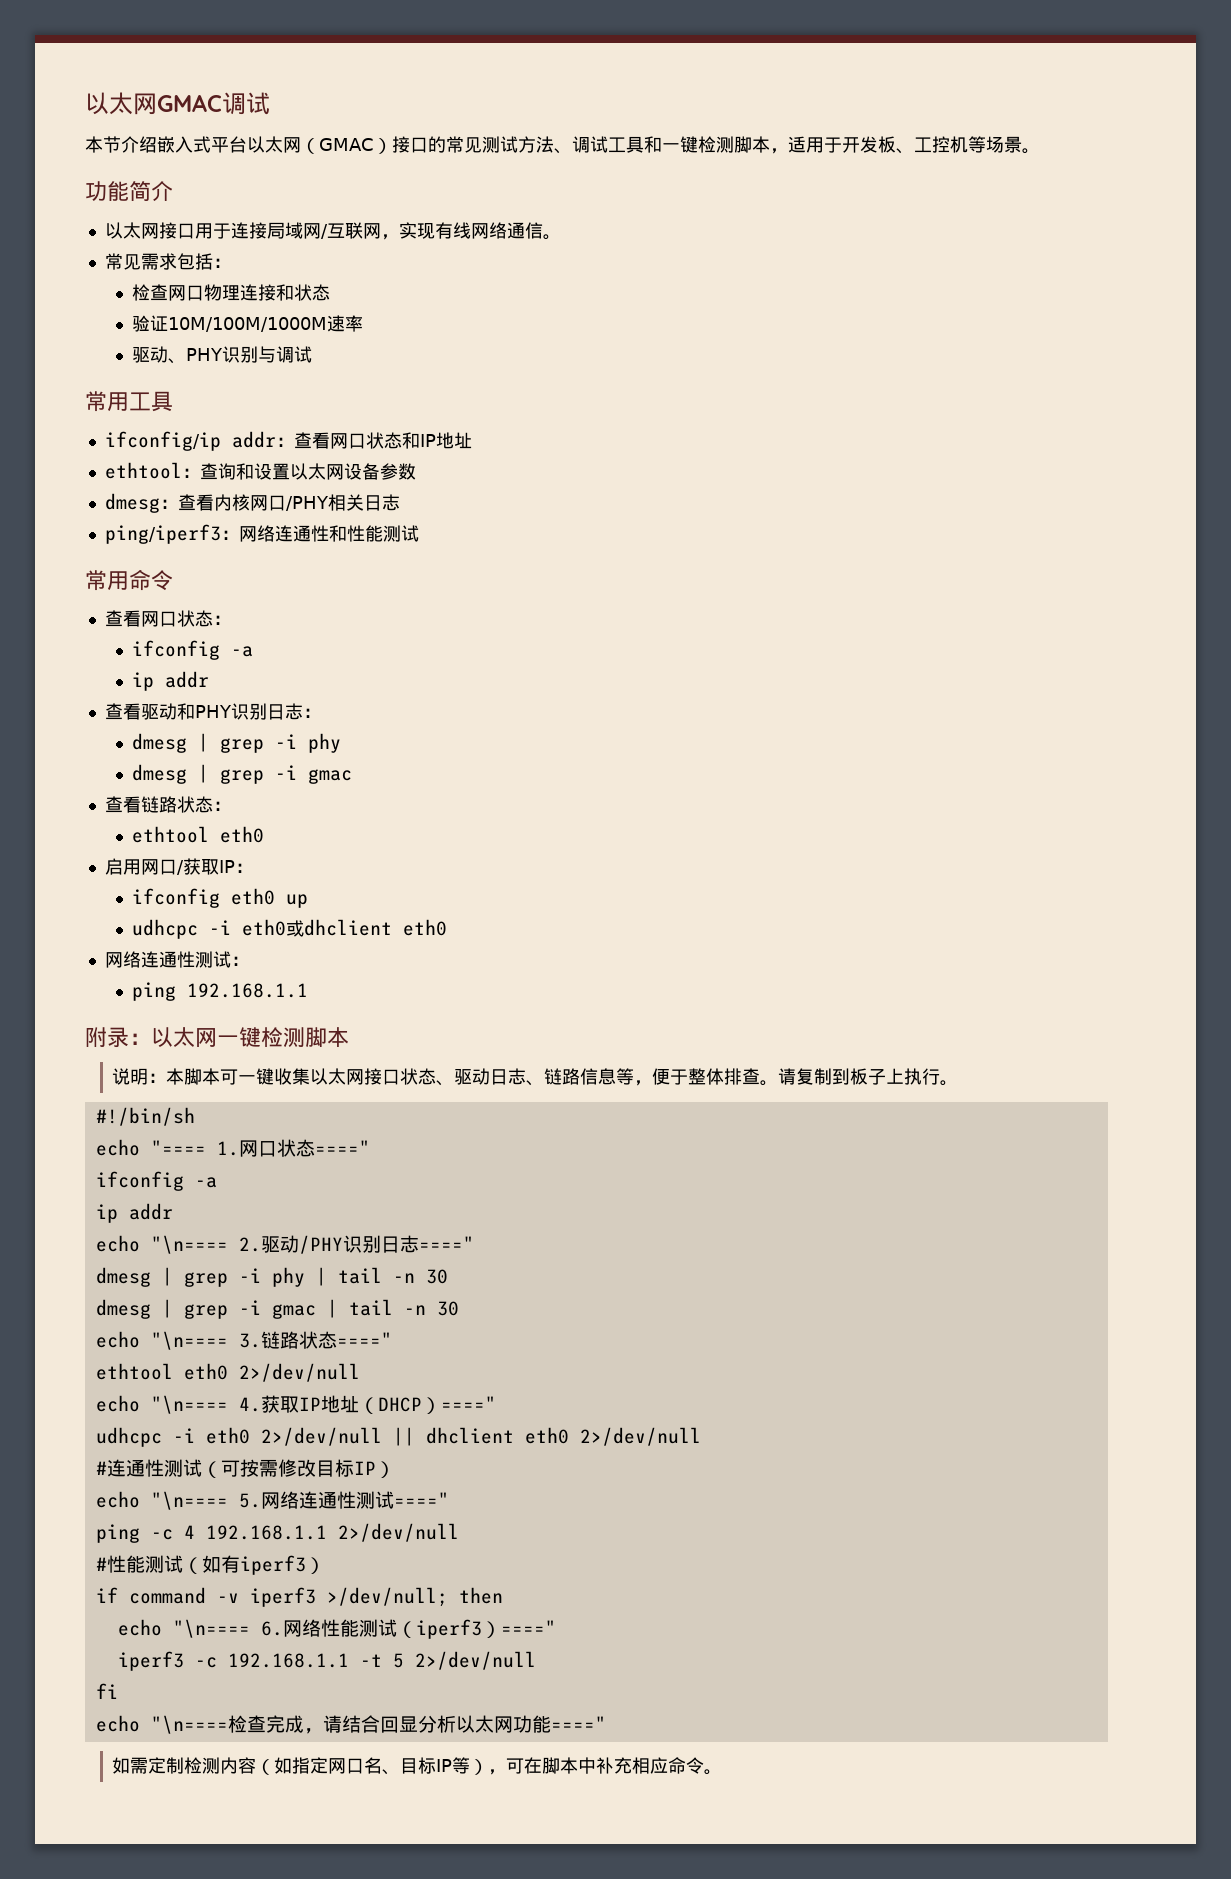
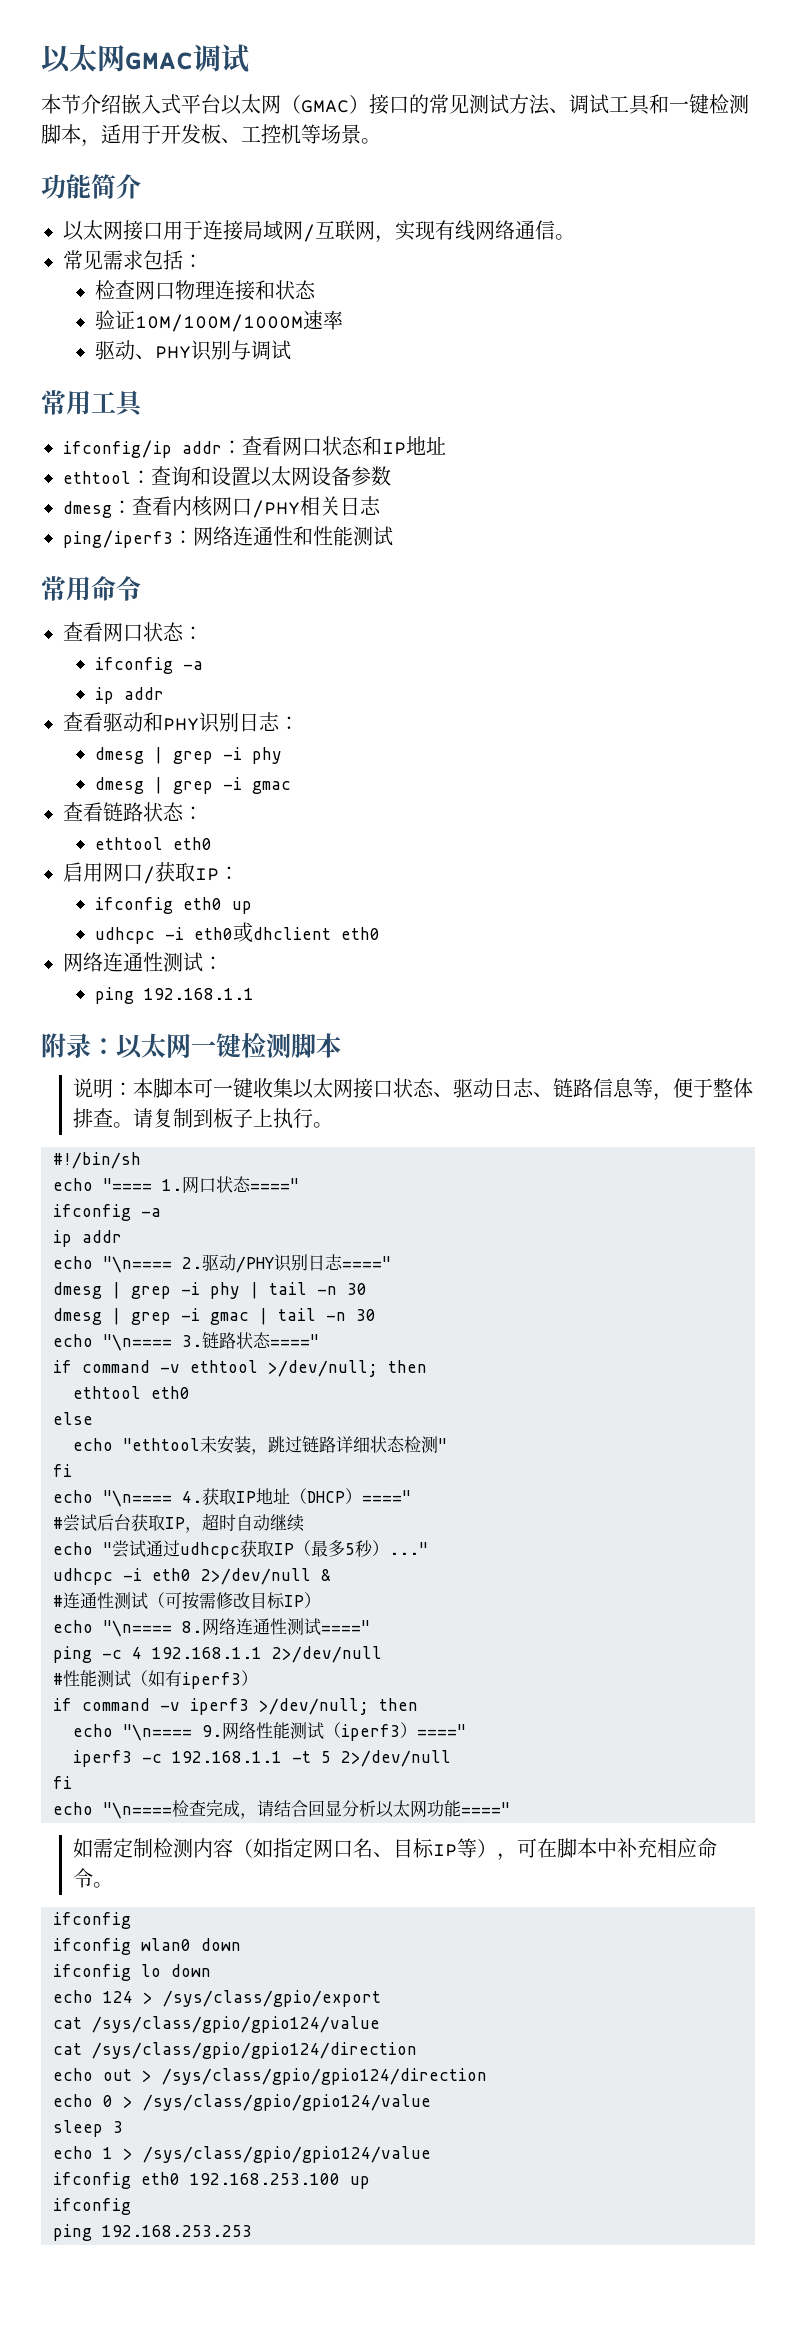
[95,1363,360,1382] ethtool eth0 2>/dev/null -> [53,1360,427,1377] [73,1386,190,1399] [53,1412,93,1425] [73,1436,447,1455] [53,1464,72,1477] if command -v ethtool >/dev/null; then // ethtool eth0 // else // echo "ethtool未安装，跳过链路详细状态检测" // fi
(496, 1403) none -> [53,1513,304,1533] [53,1540,428,1559] // #尝试后台获取IP，超时自动继续 // echo "尝试通过udhcpc获取IP（最多5秒）..."
[392,1427,701,1446] || dhclient eth0 2>/dev/null -> [321,1569,331,1581] &
[238,1493,261,1508] 5. -> [182,1621,202,1633] 8.
[260,1621,283,1636] 6. -> [202,1725,222,1737] 9.
(723, 1772) none -> [53,1912,131,1929] [53,1938,241,1955] [53,1964,211,1981] [53,1990,381,2007] [53,2016,380,2033] [53,2042,417,2059] [53,2068,487,2085] [53,2094,431,2111] [53,2120,123,2137] [53,2146,431,2163] [53,2172,370,2189] [53,2198,131,2215] [53,2224,252,2241] // ifconfig // ifconfig wlan0 down // ifconfig lo down // echo 124 > /sys/class/gpio/export // cat /sys/class/gpio/gpio124/value // cat /sys/class/gpio/gpio124/direction // echo out > /sys/class/gpio/gpio124/direction // echo 0 > /sys/class/gpio/gpio124/value // sleep 3 // echo 1 > /sys/class/gpio/gpio124/value // ifconfig eth0 192.168.253.100 up // ifconfig // ping 192.168.253.253

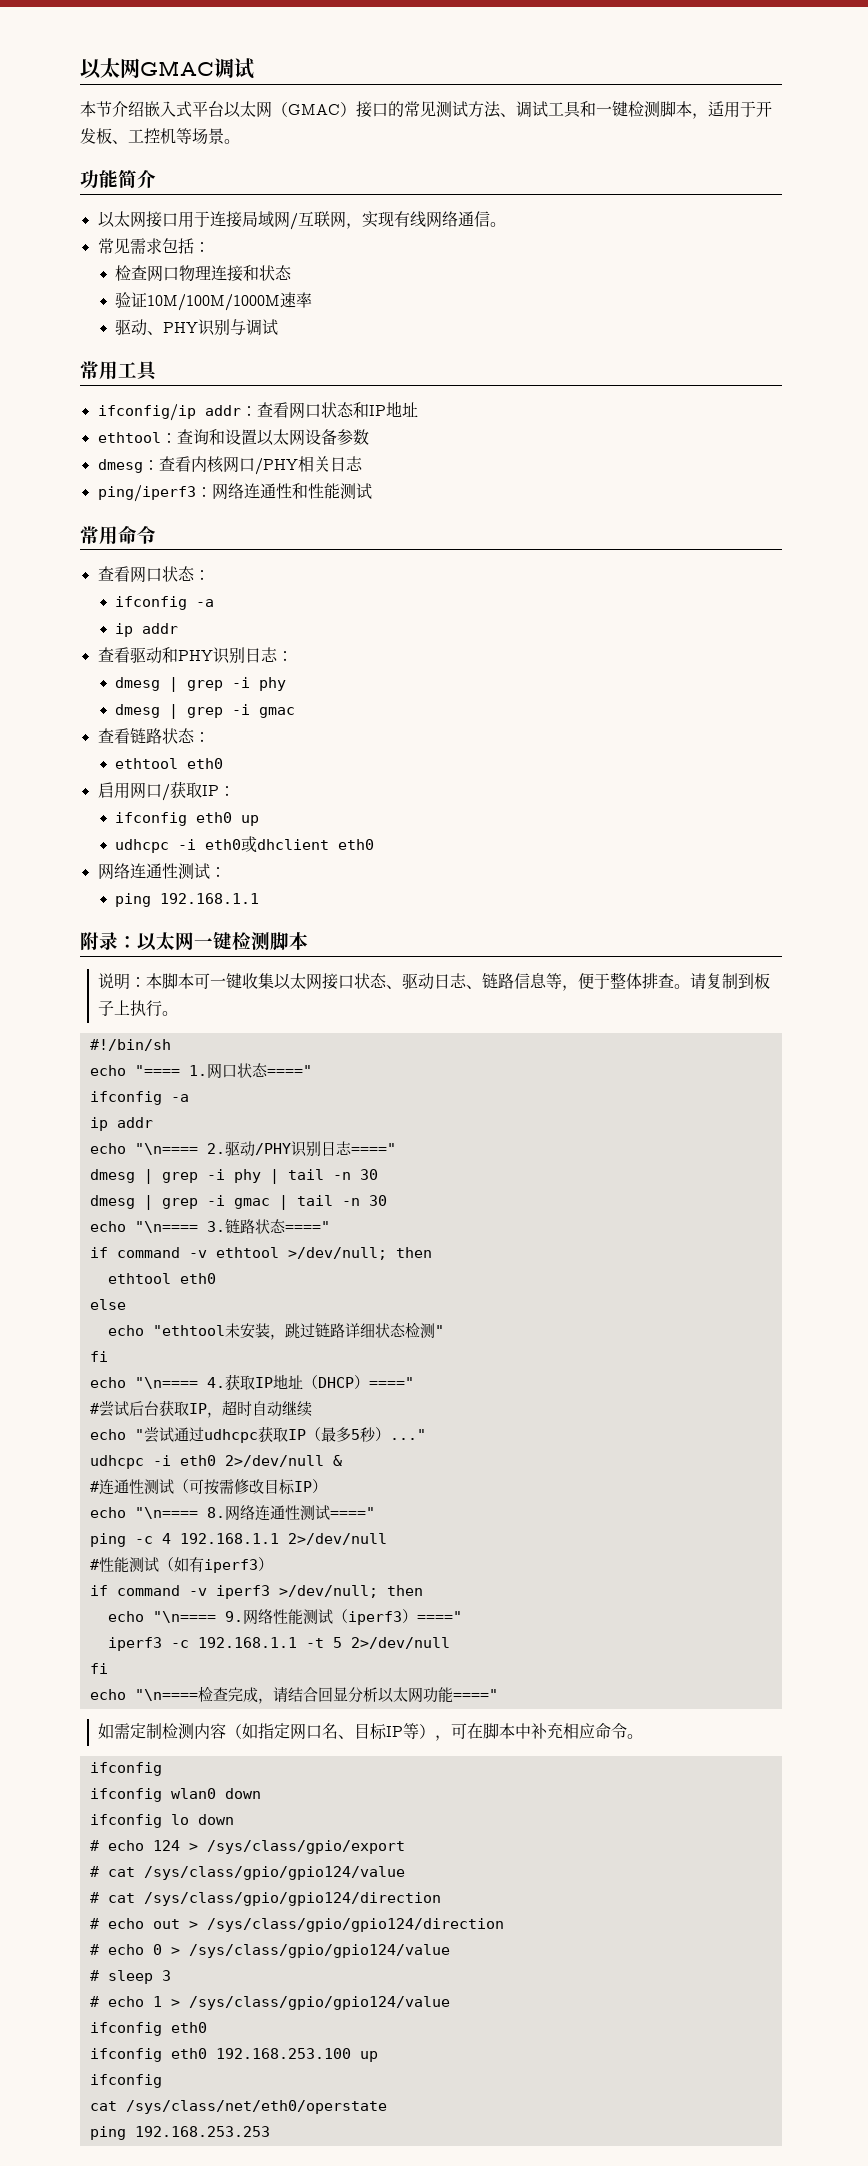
(211, 1970) none -> [89,1840,99,1851] #
(381, 1998) none -> [89,1866,99,1877] #
(380, 2024) none -> [89,1892,99,1903] #
(417, 2050) none -> [89,1918,99,1929] #
(487, 2076) none -> [89,1944,99,1955] #
(431, 2102) none -> [89,1970,99,1981] #
(123, 2127) none -> [89,1996,99,2007] #
(180, 2178) none -> [89,2048,207,2062] // ifconfig eth0
(131, 2206) none -> [89,2100,387,2114] // cat /sys/class/net/eth0/operstate

